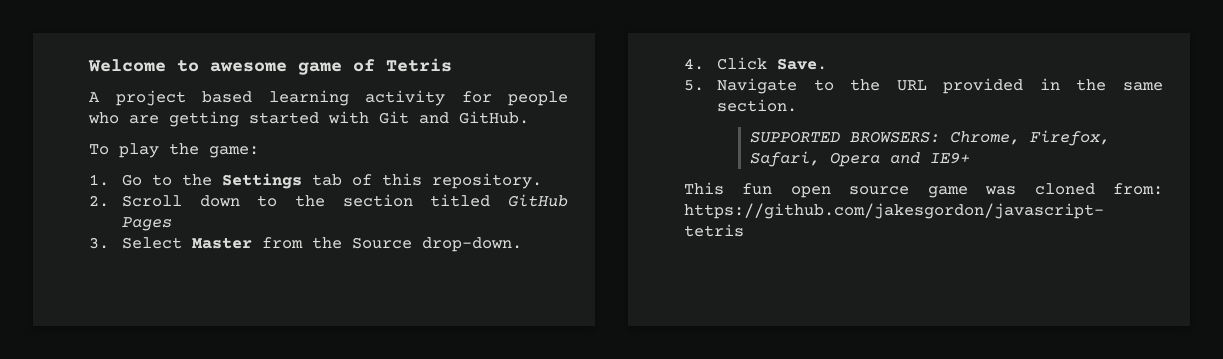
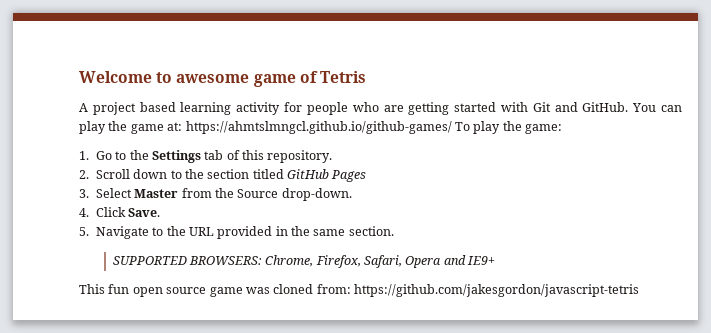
(529, 117) // -> [632,103,682,112] [79,121,452,134] You can play the game at: https://ahmtslmngcl.github.io/github-games/

